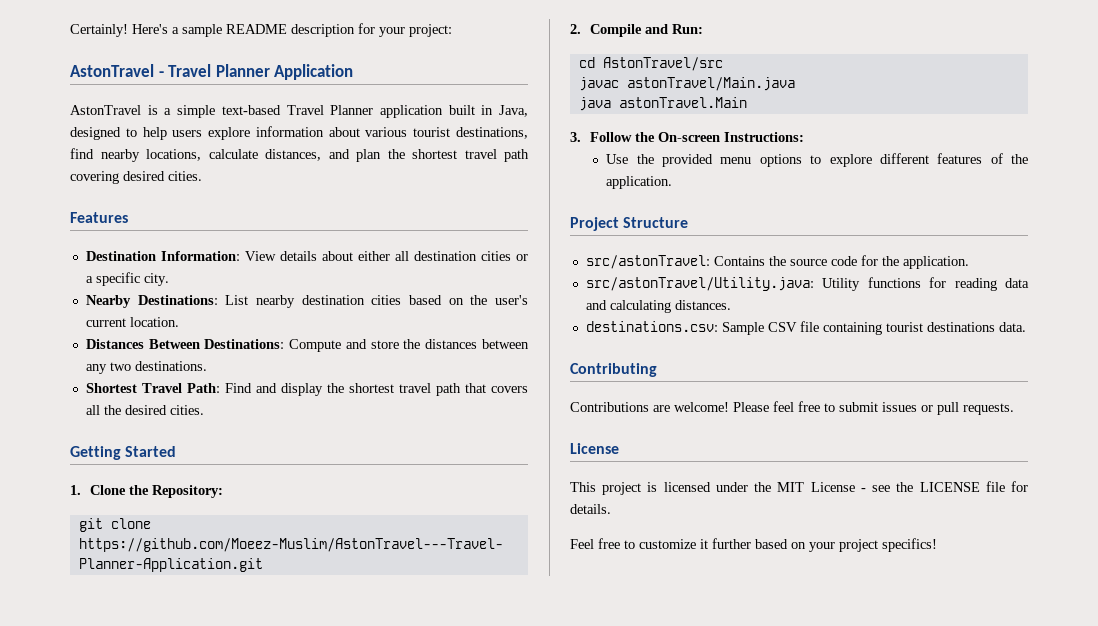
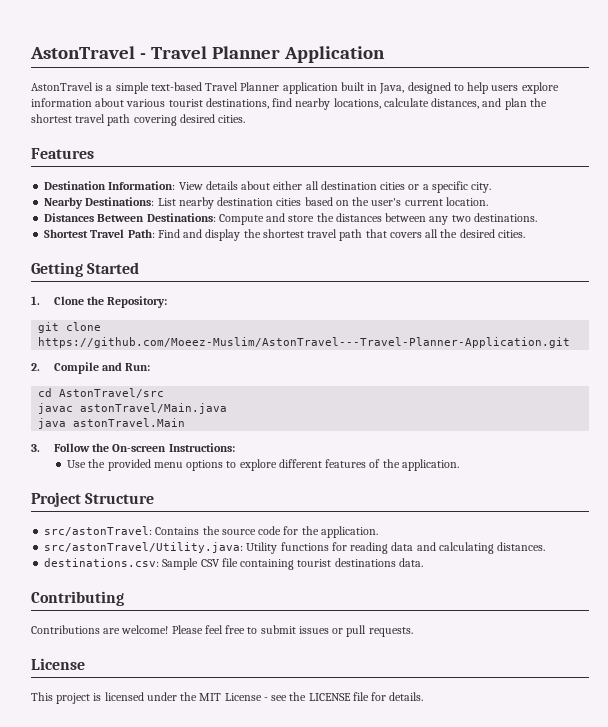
[70,23,452,37] Certainly! Here's a sample README description for your project: // -> (30, 52) none
[570,538,937,552] // Feel free to customize it further based on your project specifics! -> (424, 696) none

